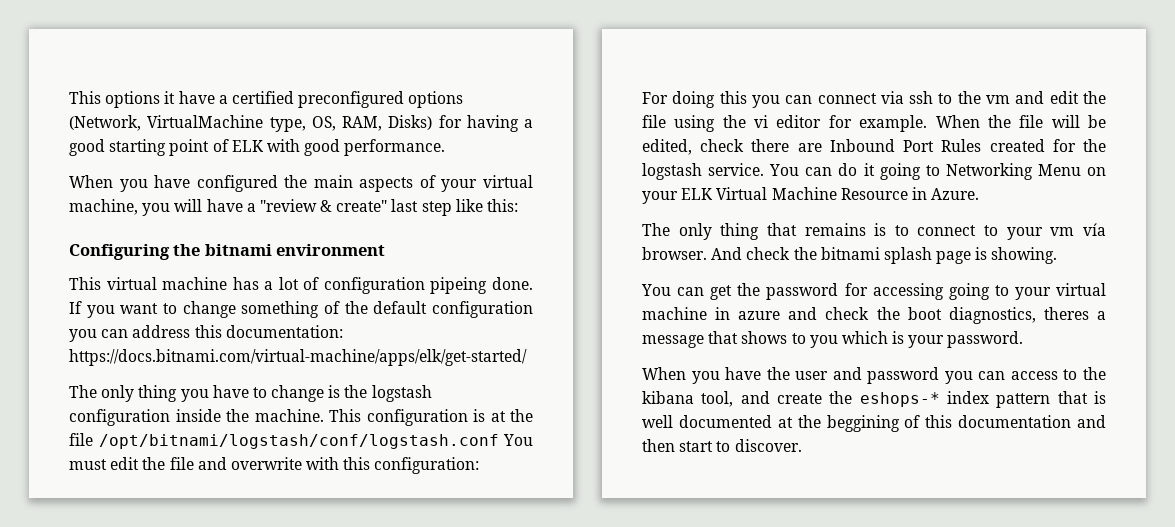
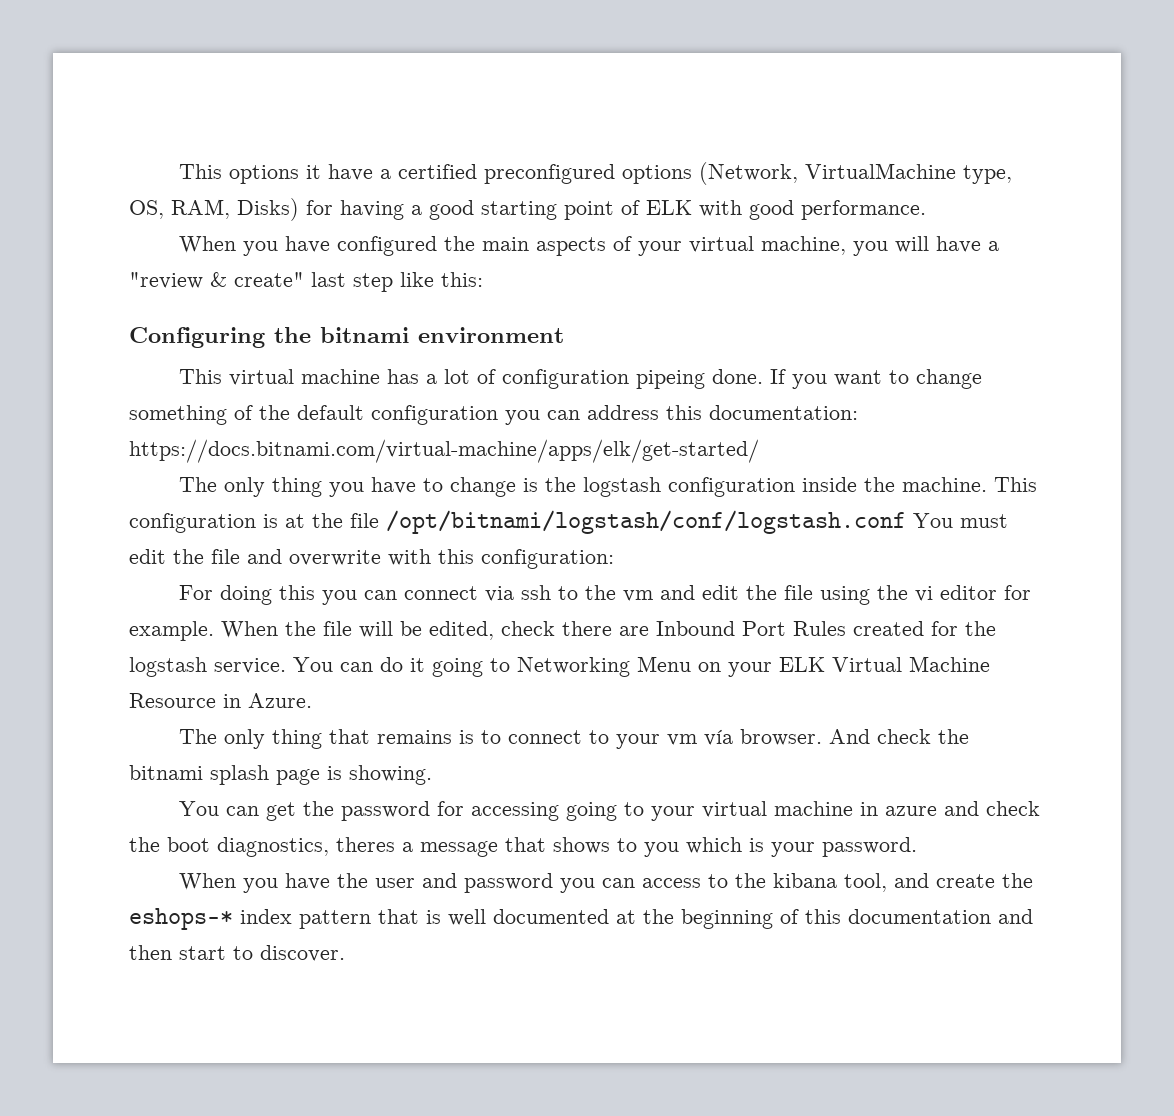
[826,415,900,432] beggining -> [681,909,773,929] beginning

